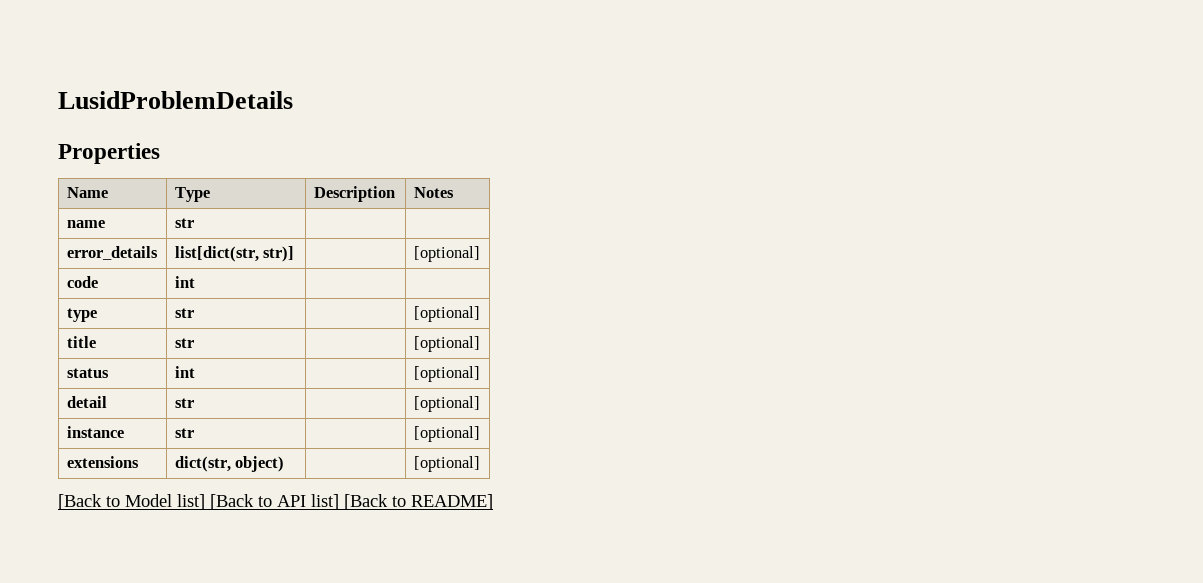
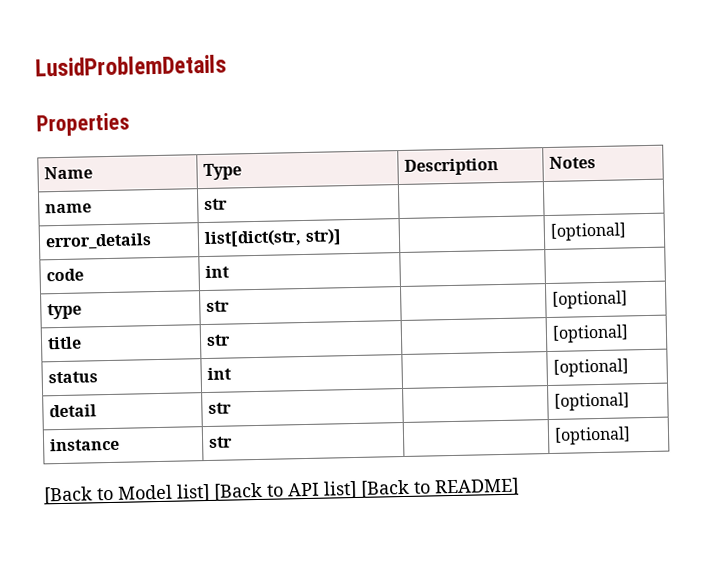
[66,456,139,468] [174,456,285,472] [413,456,480,472] // extensions | dict(str, object) | | [optional] -> (632, 435) none

